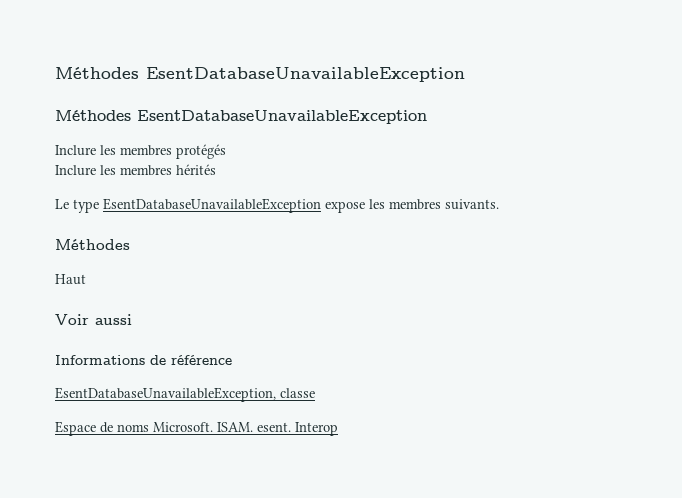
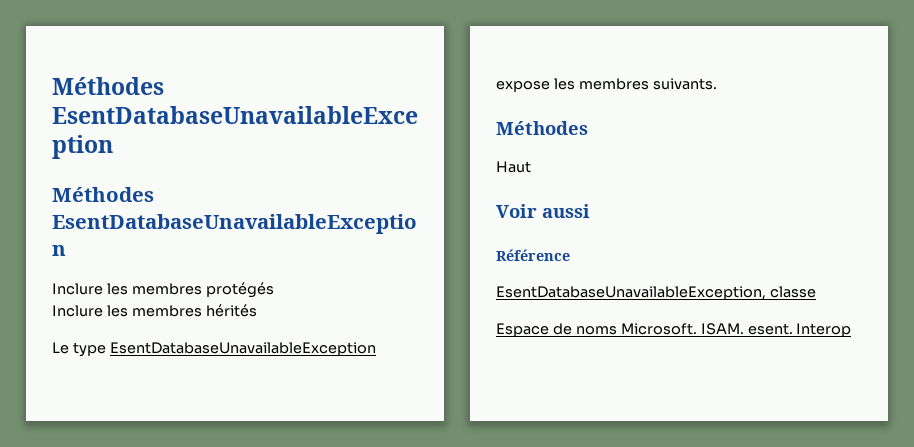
[55,355,232,365] Informations de référence -> [496,249,570,261] Référence

